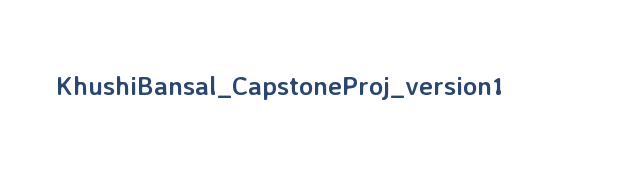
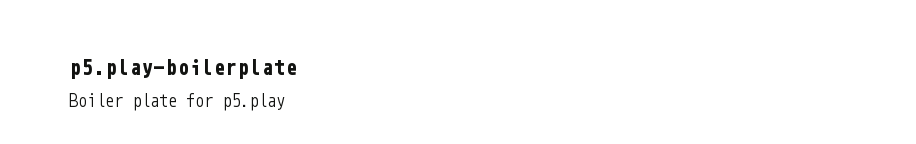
[56,76,503,100] KhushiBansal_CapstoneProj_version1 -> [69,59,297,79] [69,93,285,111] p5.play-boilerplate // Boiler plate for p5.play

